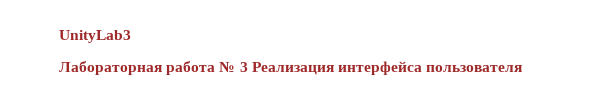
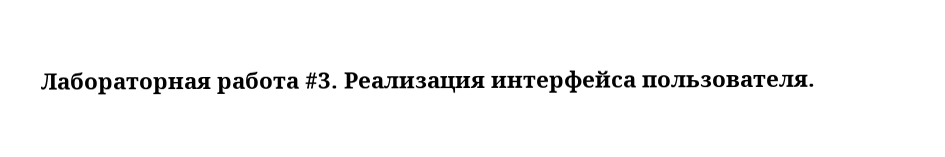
[59,30,131,43] UnityLab3 // -> (40, 83) none
[219,61,248,72] № 3 -> [304,72,340,89] #3.
[426,65,523,72] пользователя -> [641,74,817,88] пользователя.

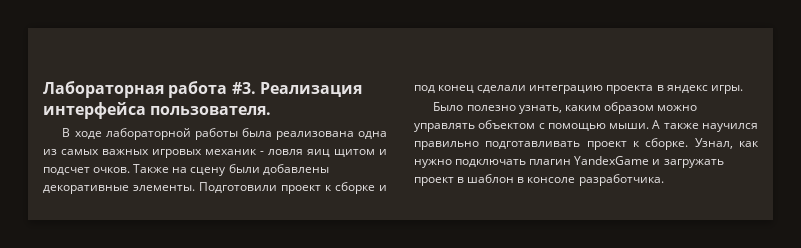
(817, 81) none -> [62,128,388,140] [43,149,387,158] [43,164,329,176] [43,182,387,194] [414,85,743,94] [433,102,697,114] [414,120,758,132] [414,138,759,150] [414,156,724,168] [414,174,664,186] // В ходе лабораторной работы была реализована одна из самых важных игровых механик - ловля яиц щитом и подсчет очков. Также на сцену были добавлены декоративные элементы. Подготовили проект к сборке и под конец сделали интеграцию проекта в яндекс игры. // Было полезно узнать, каким образом можно управлять объектом с помощью мыши. А также научился правильно подготавливать проект к сборке. Узнал, как нужно подключать плагин YandexGame и загружать проект в шаблон в консоле разработчика.

